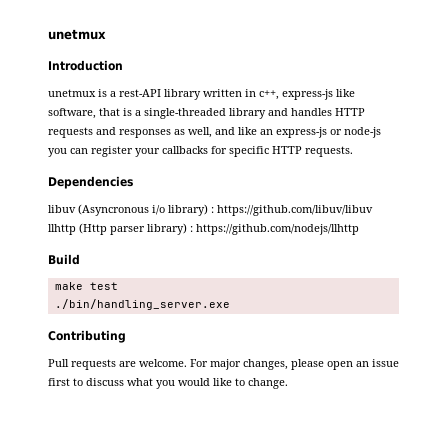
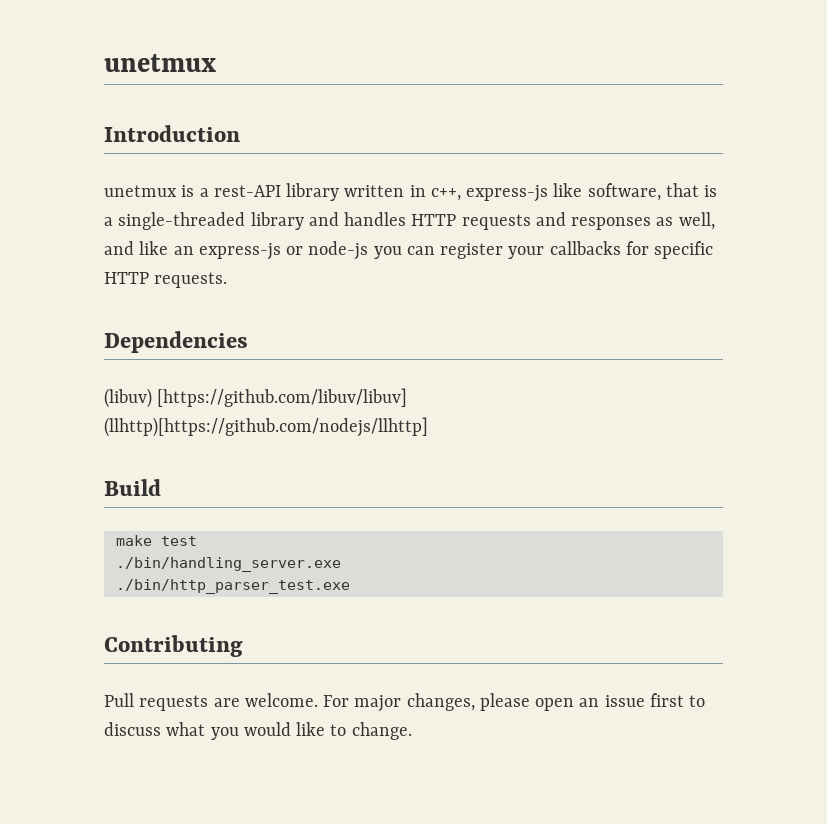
[48,204,373,216] [48,223,359,235] libuv (Asyncronous i/o library) : https://github.com/libuv/libuv llhttp (Http parser library) : https://github.com/nodejs/llhttp -> [104,388,408,408] [104,417,428,437] (libuv) [https://github.com/libuv/libuv] (llhttp)[https://github.com/nodejs/llhttp]
(230, 304) none -> [115,579,350,594] // ./bin/http_parser_test.exe

